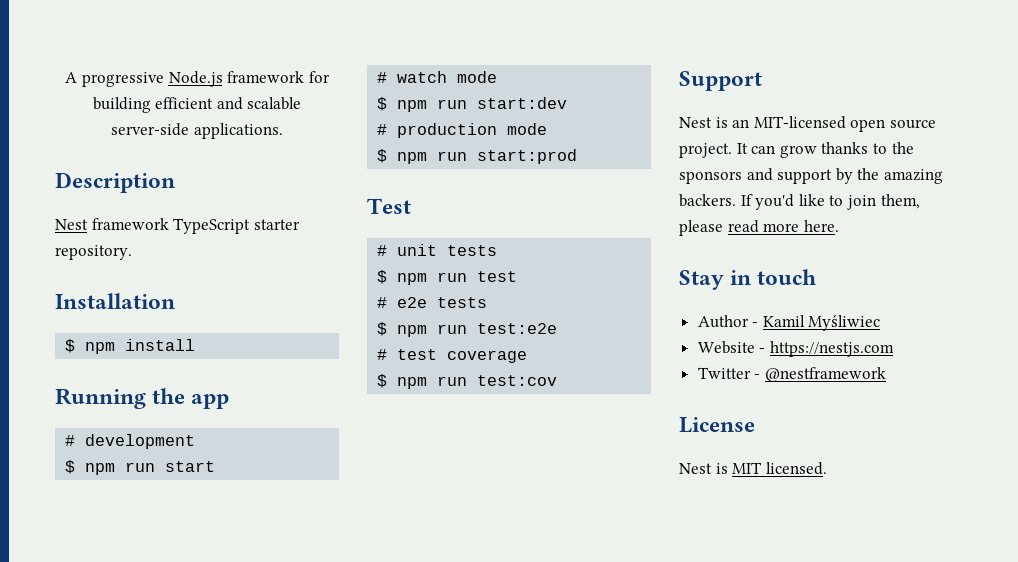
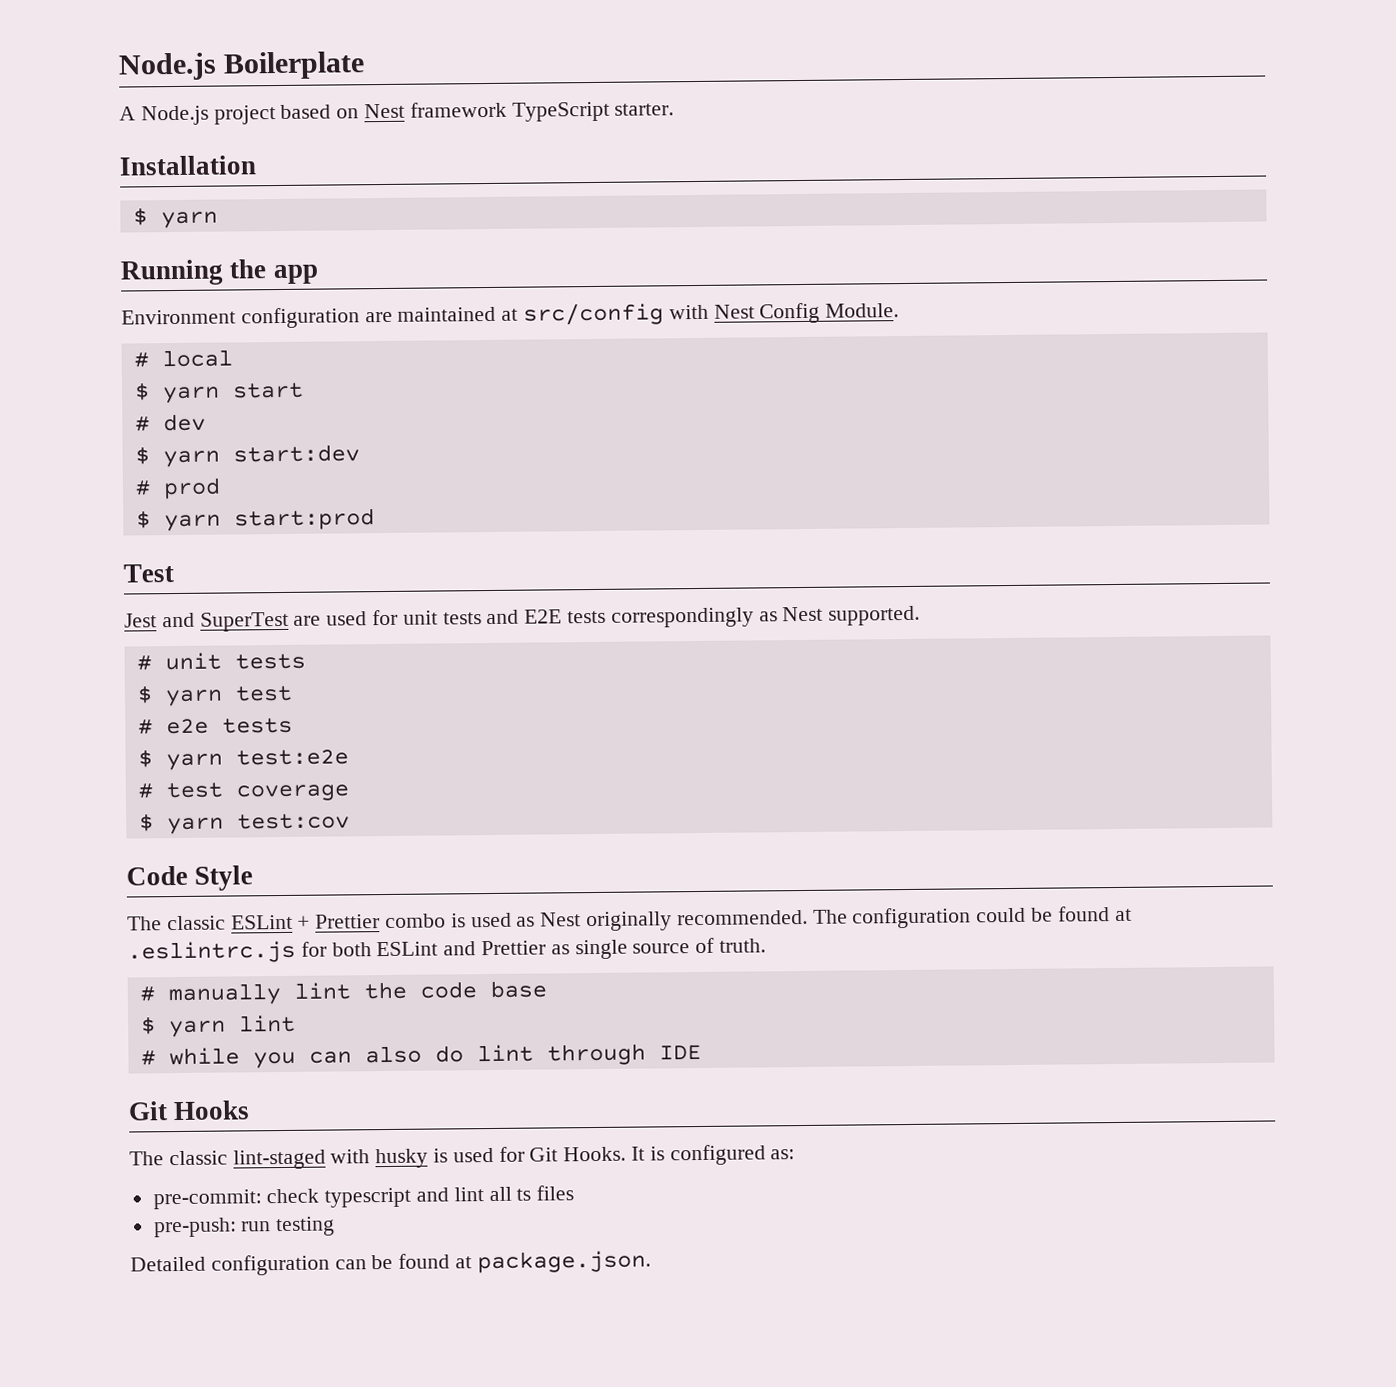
[65,71,330,87] [92,97,302,113] [111,123,283,139] [55,172,175,193] A progressive Node.js framework for building efficient and scalable server-side applications. // Description // -> [118,51,366,81] [119,104,360,126] Node.js Boilerplate // A Node.js project based on
[253,219,300,230] [55,245,132,260] starter repository. -> [614,103,675,116] starter.
[85,339,196,354] npm install -> [160,211,218,229] yarn
[65,434,196,449] [65,460,156,475] // # development // $ npm run -> [121,302,900,329] [133,349,233,368] [133,382,220,404] // Environment configuration are maintained at src/config with Nest Config Module. // # local // $ yarn
[397,71,498,83] [377,97,468,112] watch mode // $ npm run -> [162,413,206,432] [134,446,220,468] dev // $ yarn
[397,123,548,138] [377,149,468,164] production mode // $ npm run -> [162,477,221,500] [135,510,221,532] prod // $ yarn
(411, 206) none -> [124,605,921,632] // Jest and SuperTest are used for unit tests and E2E tests correspondingly as Nest supported.
[397,272,468,285] npm run -> [164,689,223,707] yarn
[397,324,468,337] npm run -> [165,753,223,771] yarn
[397,376,468,389] npm run -> [166,817,224,835] yarn
[679,71,762,91] [679,116,936,132] [679,142,914,158] [679,168,943,184] [679,194,920,210] [679,220,839,236] [679,269,818,290] [697,315,881,331] [697,341,894,357] [697,367,886,382] [679,417,755,433] [679,462,827,475] Support // Nest is an MIT-licensed open source project. It can grow thanks to the sponsors and support by the amazing backers. If you'd like to join them, please read more here. // Stay in touch // Author - Kamil Myśliwiec // Website - https://nestjs.com // Twitter - @nestframework // License // Nest is MIT licensed. -> [126,865,254,891] [127,906,1132,932] [127,937,767,964] [139,980,547,1006] [140,1014,296,1038] [140,1043,702,1069] [128,1100,251,1121] [129,1144,796,1170] [152,1185,575,1210] [153,1216,336,1238] [130,1250,651,1276] Code Style // The classic ESLint + Prettier combo is used as Nest originally recommended. The configuration could be found at .eslintrc.js for both ESLint and Prettier as single source of truth. // # manually lint the code base // $ yarn lint // # while you can also do lint through IDE // Git Hooks // The classic lint-staged with husky is used for Git Hooks. It is configured as: // pre-commit: check typescript and lint all ts files // pre-push: run testing // Detailed configuration can be found at package.json.

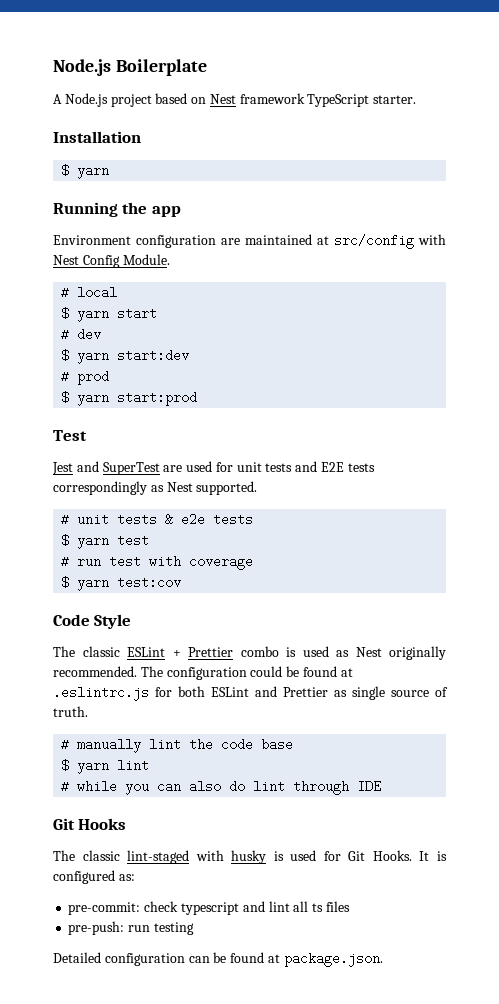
(306, 661) none -> [165,513,254,526] & e2e tests
[165,717,293,735] [137,749,349,771] [137,782,223,799] e2e tests // $ yarn test:e2e // # test -> [77,555,182,568] run test with

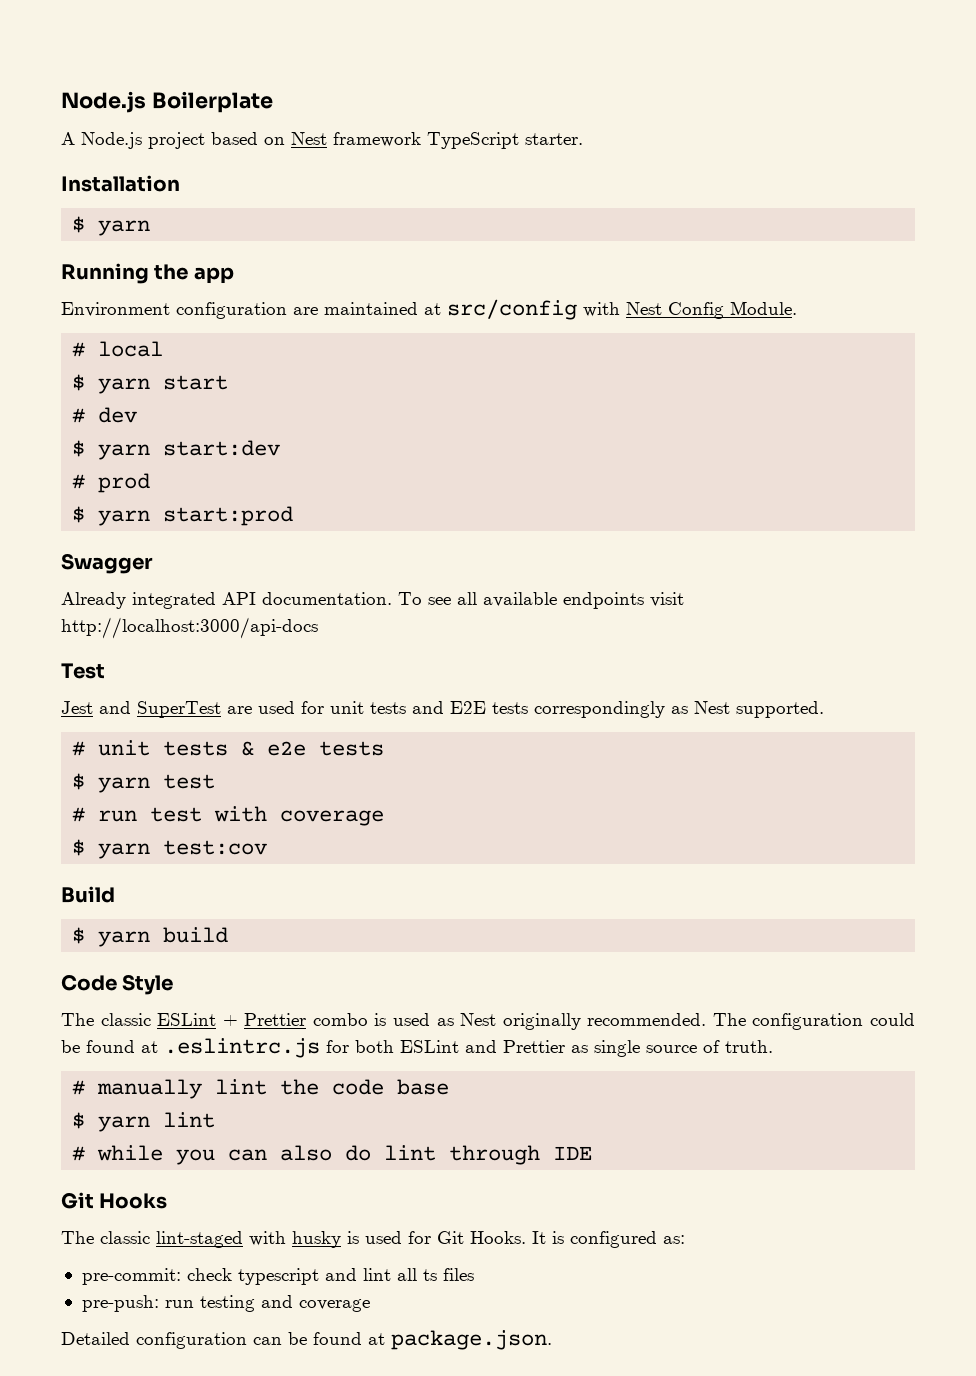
(198, 398) none -> [61,553,153,574] [61,592,684,609] [61,617,318,639] // Swagger // Already integrated API documentation. To see all available endpoints visit http://localhost:3000/api-docs
(182, 582) none -> [61,886,115,903] [72,927,229,947] // Build // $ yarn build
(194, 928) none -> [260,1295,370,1312] and coverage

